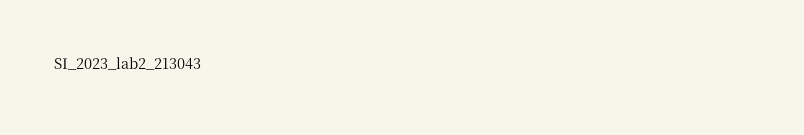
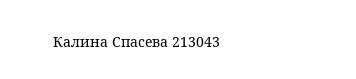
[54,57,201,70] SI_2023_lab2_213043 -> [53,37,220,47] Калина Спасева 213043

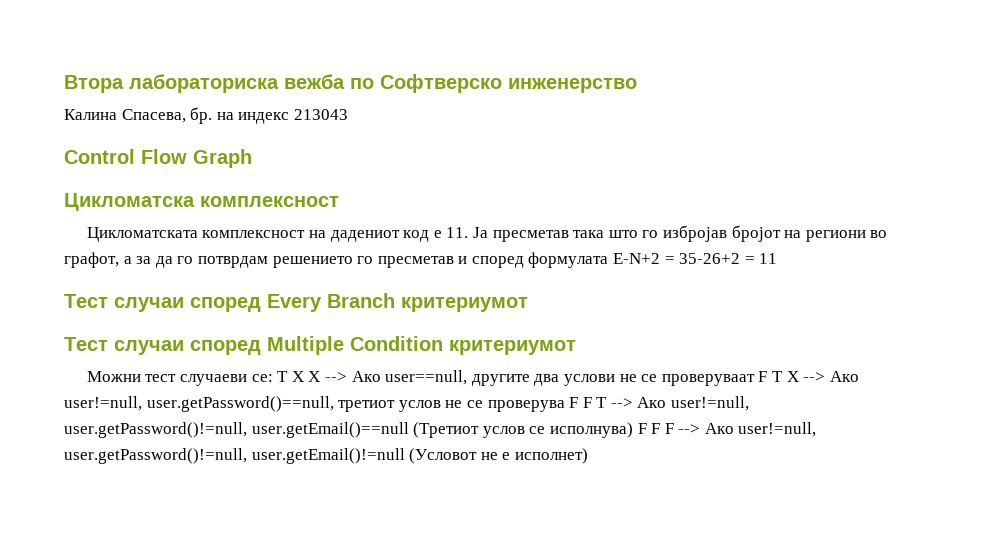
[53,37,220,47] Калина Спасева 213043 -> [64,74,637,93] [64,107,348,124] [64,149,252,168] [64,193,339,211] [86,225,888,242] [64,252,778,268] [64,293,528,312] [64,336,576,355] [86,370,859,386] [64,396,750,412] [64,422,817,438] [64,448,588,464] Втора лабораториска вежба по Софтверско инженерство // Калина Спасева, бр. на индекс 213043 // Control Flow Graph // Цикломатска комплексност // Цикломатската комплексност на дадениот код е 11. Ја пресметав така што го избројав бројот на региони во графот, а за да го потврдам решението го пресметав и според формулата E-N+2 = 35-26+2 = 11 // Tест случаи според Every Branch критериумот // Тест случаи според Multiple Condition критериумот // Можни тест случаеви се: T X X --> Ако user==null, другите два услови не се проверуваат F T X --> Ако user!=null, user.getPassword()==null, третиот услов не се проверува F F T --> Ако user!=null, user.getPassword()!=null, user.getEmail()==null (Третиот услов се исполнува) F F F --> Ако user!=null, user.getPassword()!=null, user.getEmail()!=null (Условот не е исполнет)

